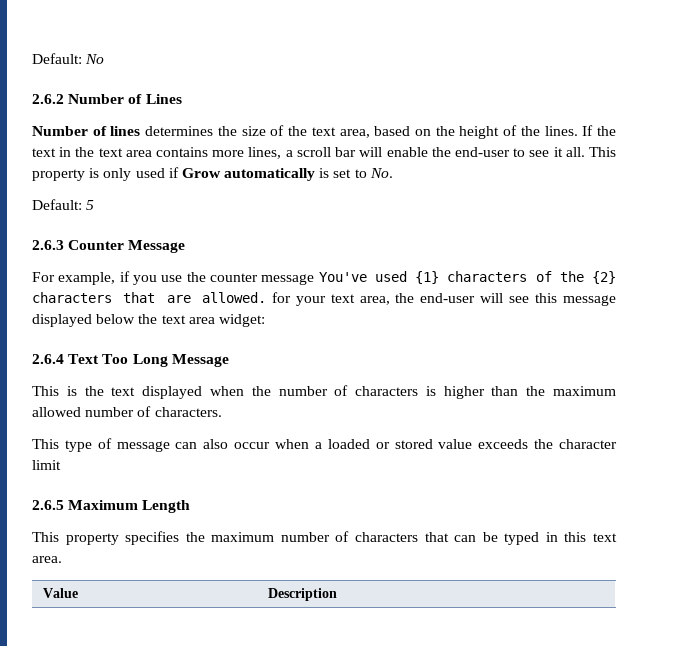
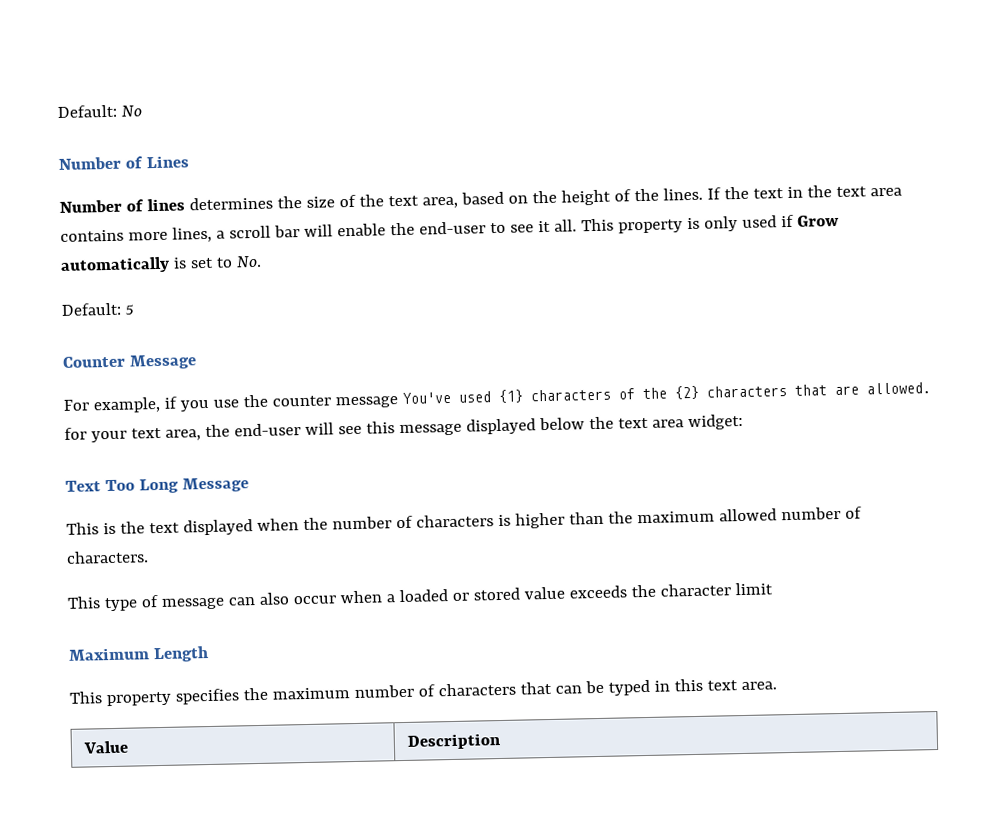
[32,94,64,104] 2.6.2 -> (142, 111) none
[32,240,64,250] 2.6.3 -> (134, 309) none
[32,354,64,364] 2.6.4 -> (743, 422) none
[32,500,64,510] 2.6.5 -> (773, 589) none

